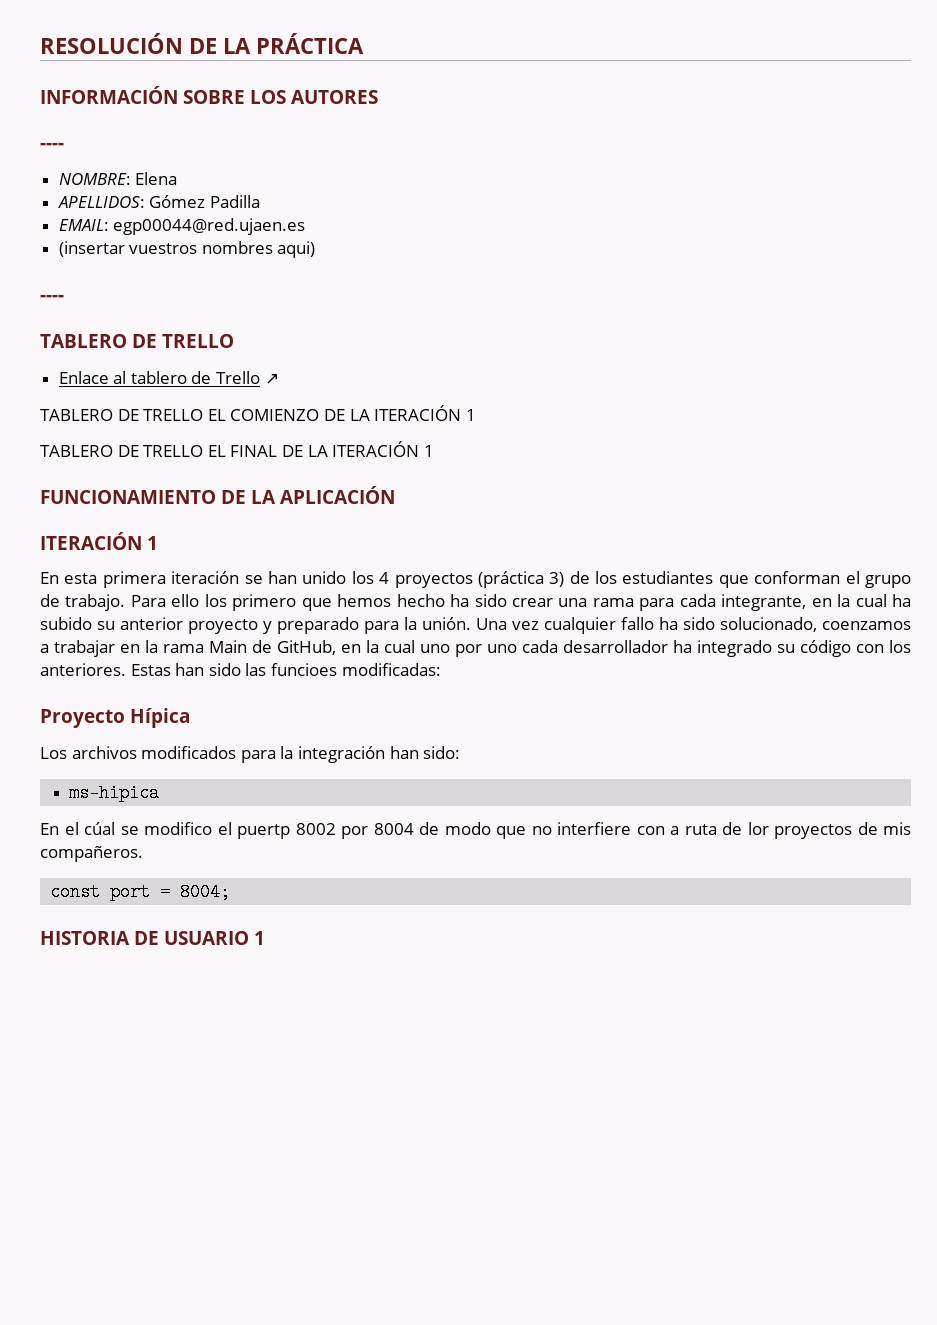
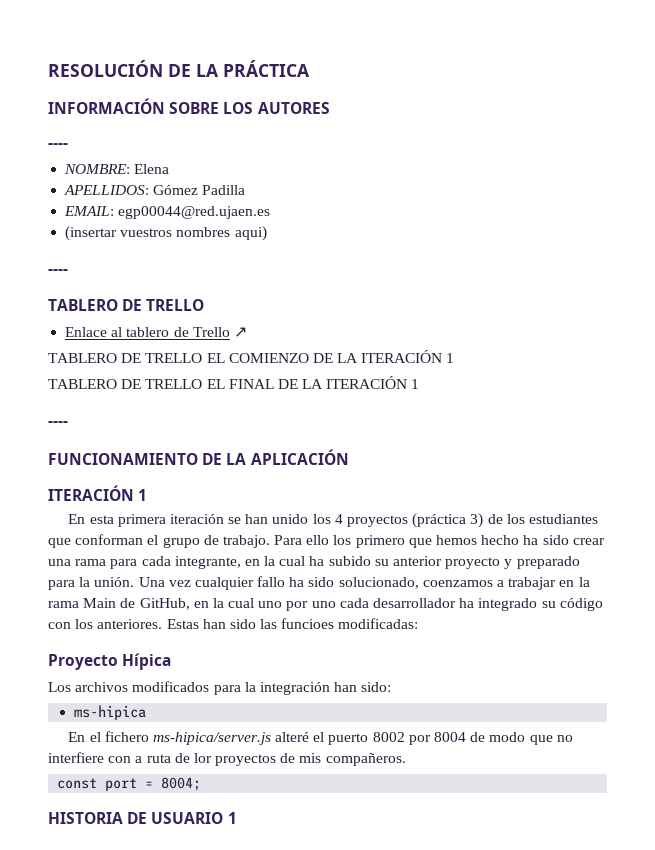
(434, 451) none -> [48,421,68,426] // ----
[84,822,290,839] cúal se modifico el puertp -> [104,731,369,745] fichero ms-hipica/server.js alteré el puerto

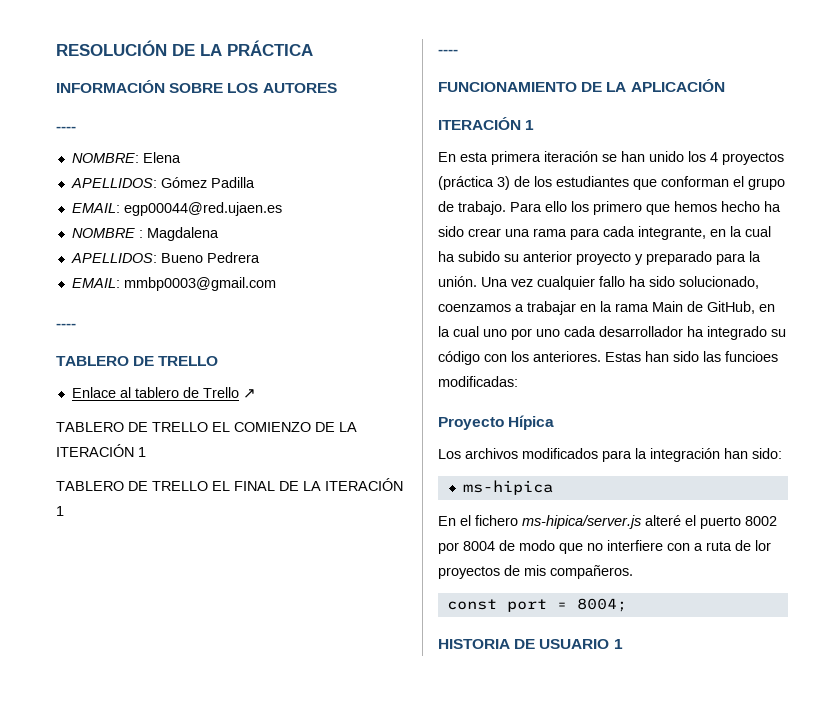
[65,226,267,241] (insertar vuestros nombres aqui) -> [71,227,219,241] [70,252,260,263] [71,277,276,291] NOMBRE : Magdalena // APELLIDOS: Bueno Pedrera // EMAIL: mmbp0003@gmail.com

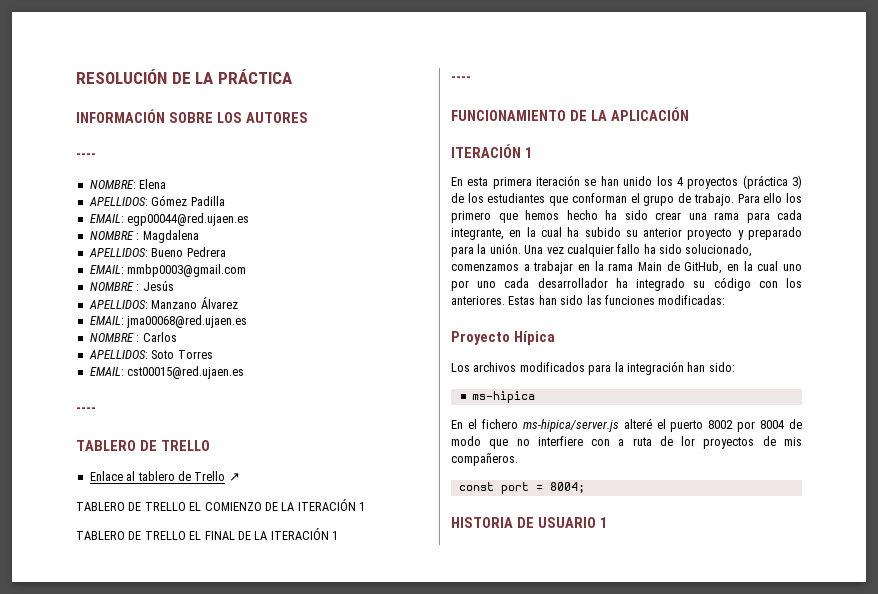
(276, 284) none -> [89,281,174,291] [88,297,238,309] [89,315,248,328] [89,332,177,342] [88,350,213,359] [89,366,245,379] // NOMBRE : Jesús // APELLIDOS: Manzano Álvarez // EMAIL: jma00068@red.ujaen.es // NOMBRE : Carlos // APELLIDOS: Soto Torres // EMAIL: cst00015@red.ujaen.es
[438,304,511,312] coenzamos -> [451,264,519,271] comenzamos
[725,351,778,362] funcioes -> [604,295,655,305] funciones

